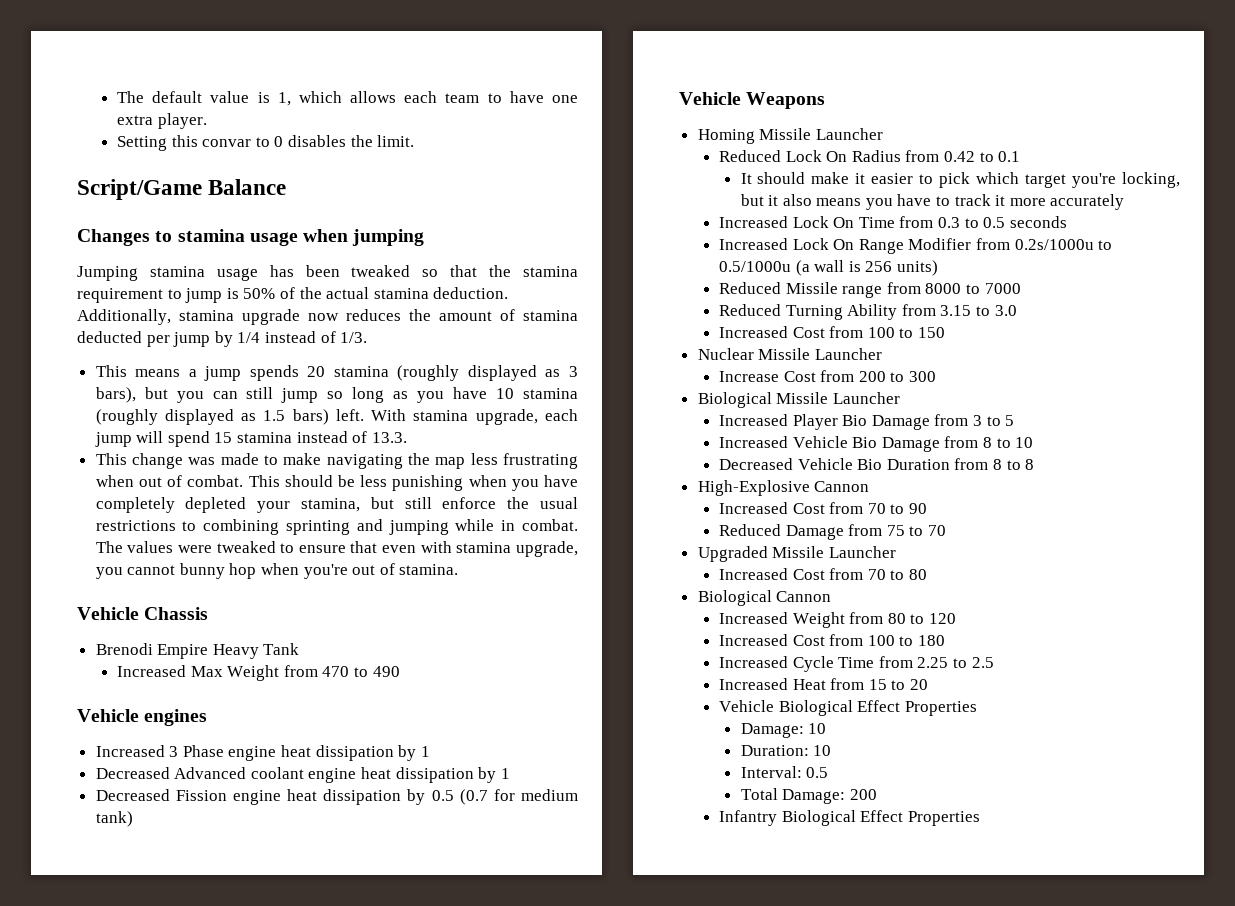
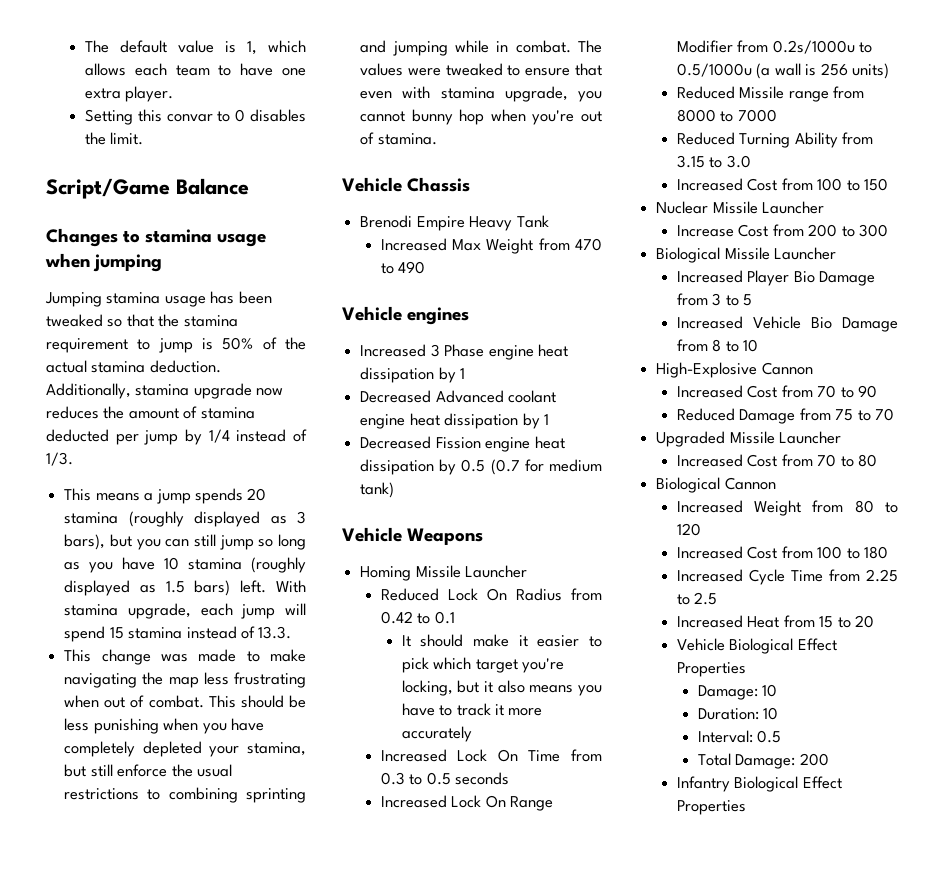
[719,458,1035,470] // Decreased Vehicle Bio Duration from 8 to 8 -> (759, 345) none

